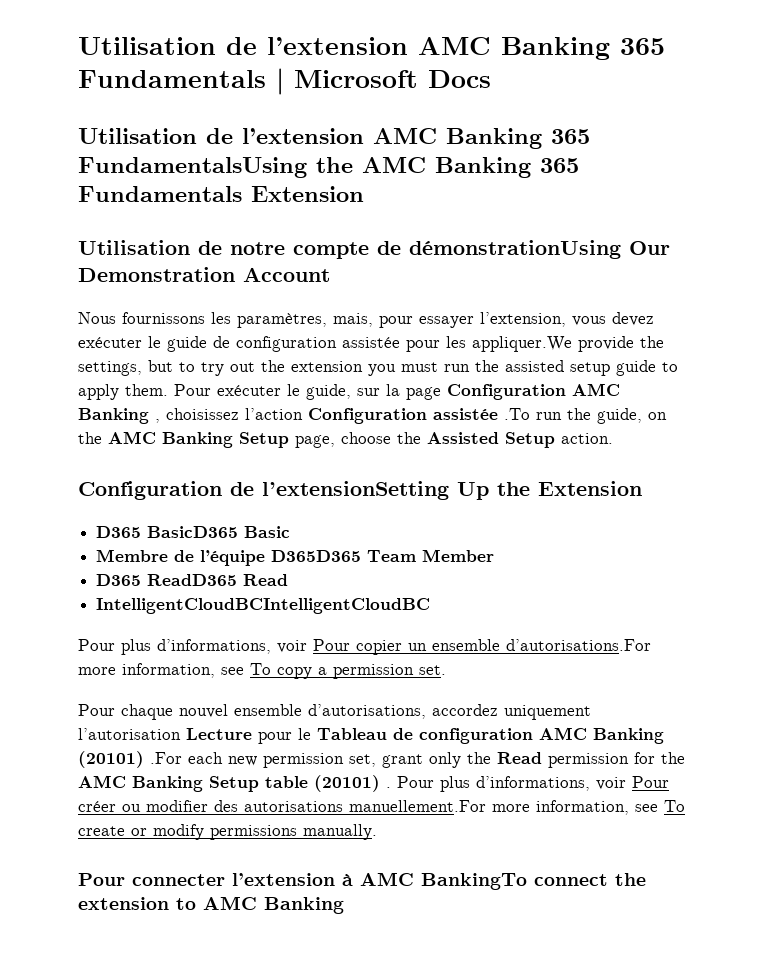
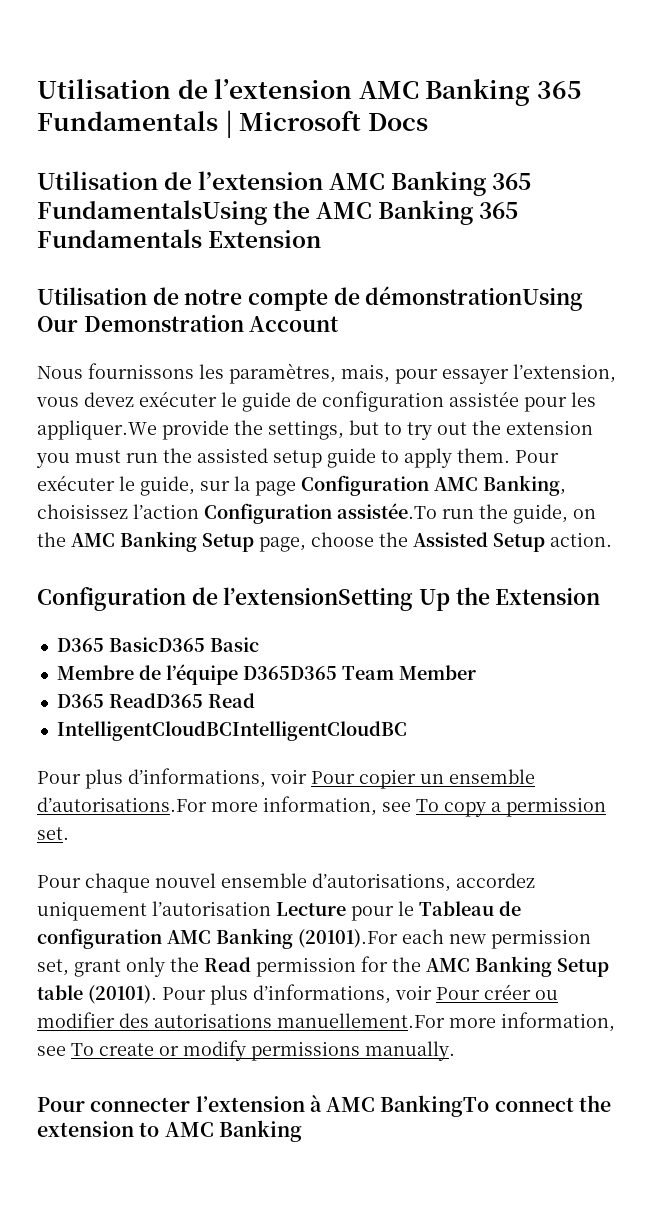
[78,408,160,424] Banking , -> [483,475,566,496] Banking,
[433,408,530,420] assistée .To -> [337,503,437,519] assistée.To
[78,751,182,768] (20101) .For -> [298,929,398,948] (20101).For
[314,775,391,792] (20101) . -> [88,985,157,1004] (20101).

